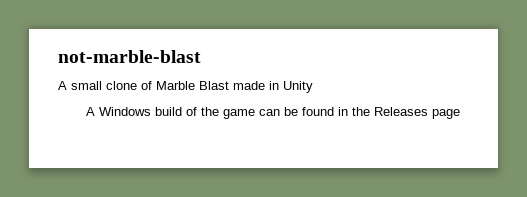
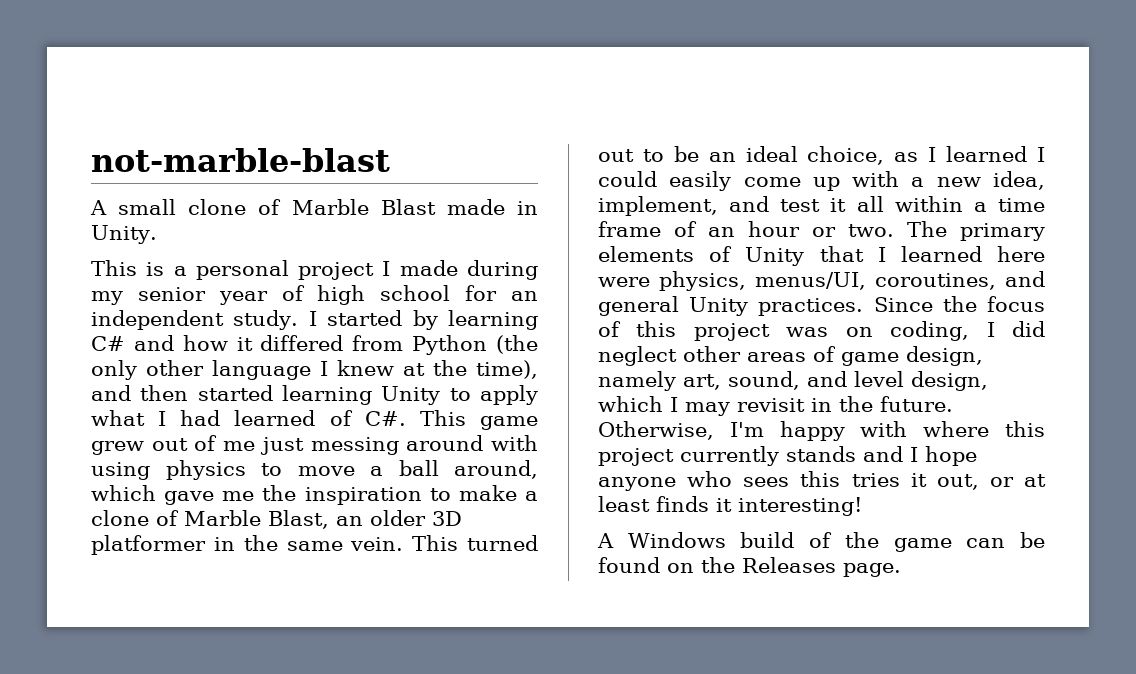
[283,81,313,93] Unity -> [91,225,157,244] [91,260,538,280] [91,285,538,305] [91,310,538,330] [91,335,538,355] [91,360,538,380] [91,385,538,405] [91,410,538,430] [91,435,538,455] [91,460,538,480] [91,485,538,505] [91,510,462,529] [91,535,538,555] [598,146,1045,165] [598,171,1045,191] [598,196,1045,216] [598,221,1045,241] [598,246,1045,266] [598,271,1045,291] [598,296,1045,316] [598,321,1045,341] [598,346,983,366] [598,371,988,391] [598,396,953,416] [598,421,1045,441] [598,446,977,466] [598,471,1046,491] [598,496,862,516] Unity. // This is a personal project I made during my senior year of high school for an independent study. I started by learning C# and how it differed from Python (the only other language I knew at the time), and then started learning Unity to apply what I had learned of C#. This game grew out of me just messing around with using physics to move a ball around, which gave me the inspiration to make a clone of Marble Blast, an older 3D platformer in the same vein. This turned out to be an ideal choice, as I learned I could easily come up with a new idea, implement, and test it all within a time frame of an hour or two. The primary elements of Unity that I learned here were physics, menus/UI, coroutines, and general Unity practices. Since the focus of this project was on coding, I did neglect other areas of game design, namely art, sound, and level design, which I may revisit in the future. Otherwise, I'm happy with where this project currently stands and I hope anyone who sees this tries it out, or at least finds it interesting!
[337,107,348,116] in -> [667,563,694,573] on
[431,109,460,119] page -> [843,563,901,577] page.

